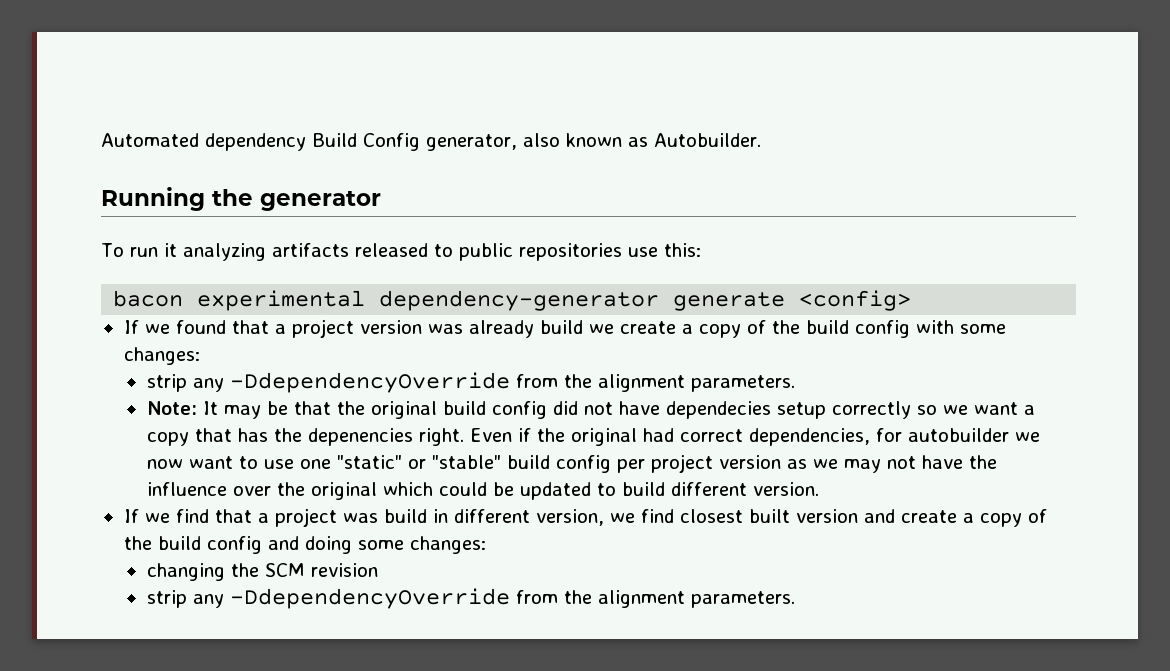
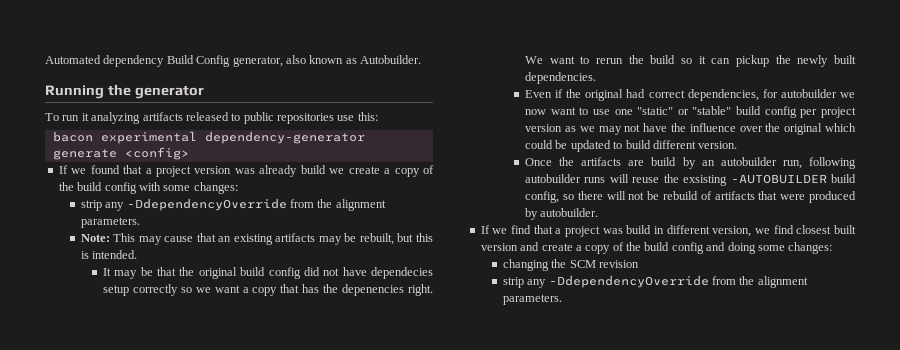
(197, 408) none -> [113,233,433,245] [80,250,138,259] This may cause that an existing artifacts may be rebuilt, but this is intended. //
(464, 437) none -> [525,55,856,67] [525,72,597,84] We want to rerun the build so it can pickup the newly built dependencies. //
(819, 489) none -> [525,157,856,169] [525,174,856,186] [525,191,856,203] [525,208,599,220] // Once the artifacts are build by an autobuilder run, following autobuilder runs will reuse the exsisting -AUTOBUILDER build config, so there will not be rebuild of artifacts that were produced by autobuilder.

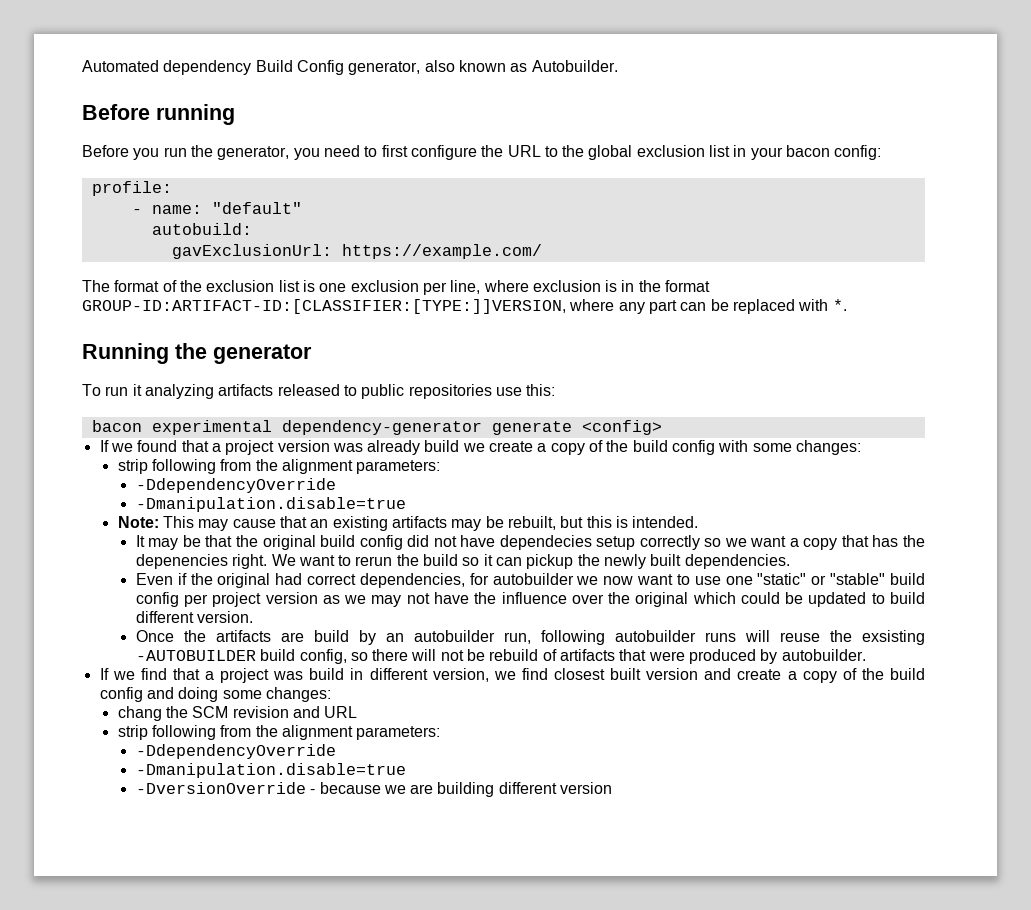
(421, 59) none -> [82,104,235,125] [82,145,882,160] [91,181,172,196] [131,202,302,214] [151,223,252,235] [171,244,542,259] [82,280,711,295] [82,299,847,314] // Before running // Before you run the generator, you need to first configure the URL to the global exclusion list in your bacon config: // profile: // - name: "default" // autobuild: // gavExclusionUrl: https://example.com/ // The format of the exclusion list is one exclusion per line, where exclusion is in the format GROUP-ID:ARTIFACT-ID:[CLASSIFIER:[TYPE:]]VERSION, where any part can be replaced with *.
[105,198,386,211] [80,217,140,228] any -DdependencyOverride from the alignment parameters. -> [152,459,441,474] [135,478,336,493] [135,497,406,512] following from the alignment parameters: // -DdependencyOverride // -Dmanipulation.disable=true
[502,259,549,271] changing -> [117,706,162,721] chang
[502,275,808,288] [502,294,562,305] // strip any -DdependencyOverride from the alignment parameters. -> [293,706,358,718] [117,725,441,740] [135,744,336,759] [135,763,406,778] [135,782,613,797] and URL // strip following from the alignment parameters: // -DdependencyOverride // -Dmanipulation.disable=true // -DversionOverride - because we are building different version

